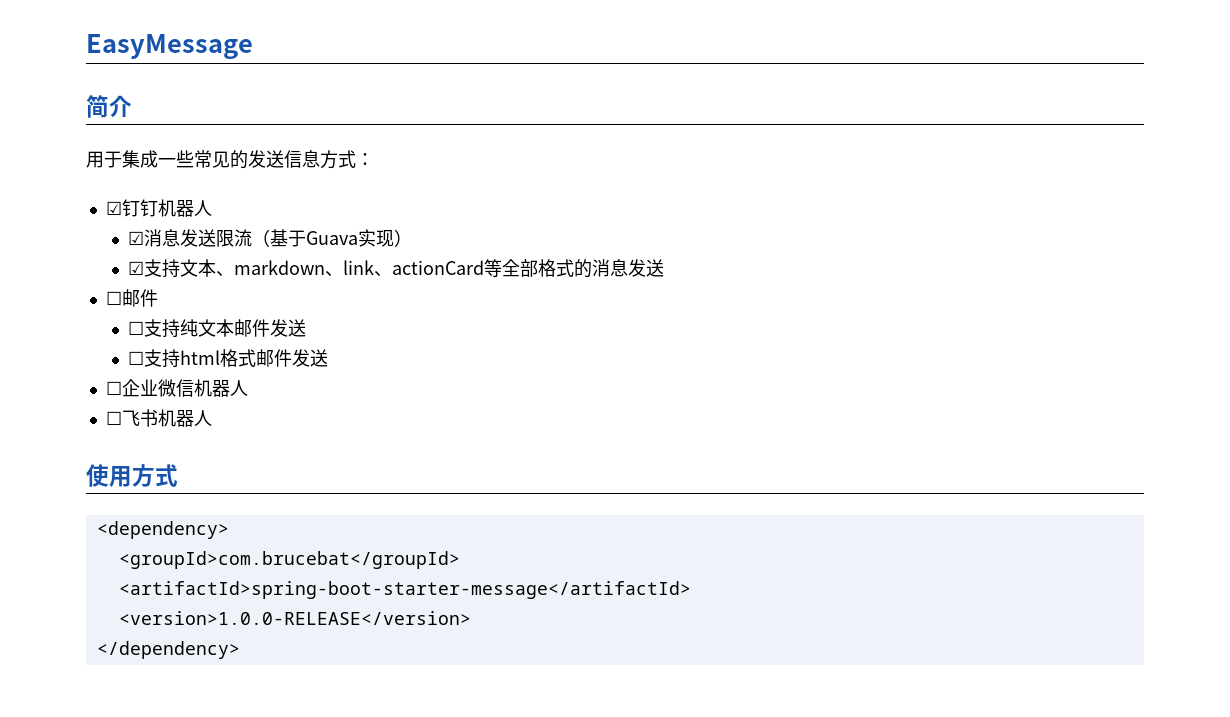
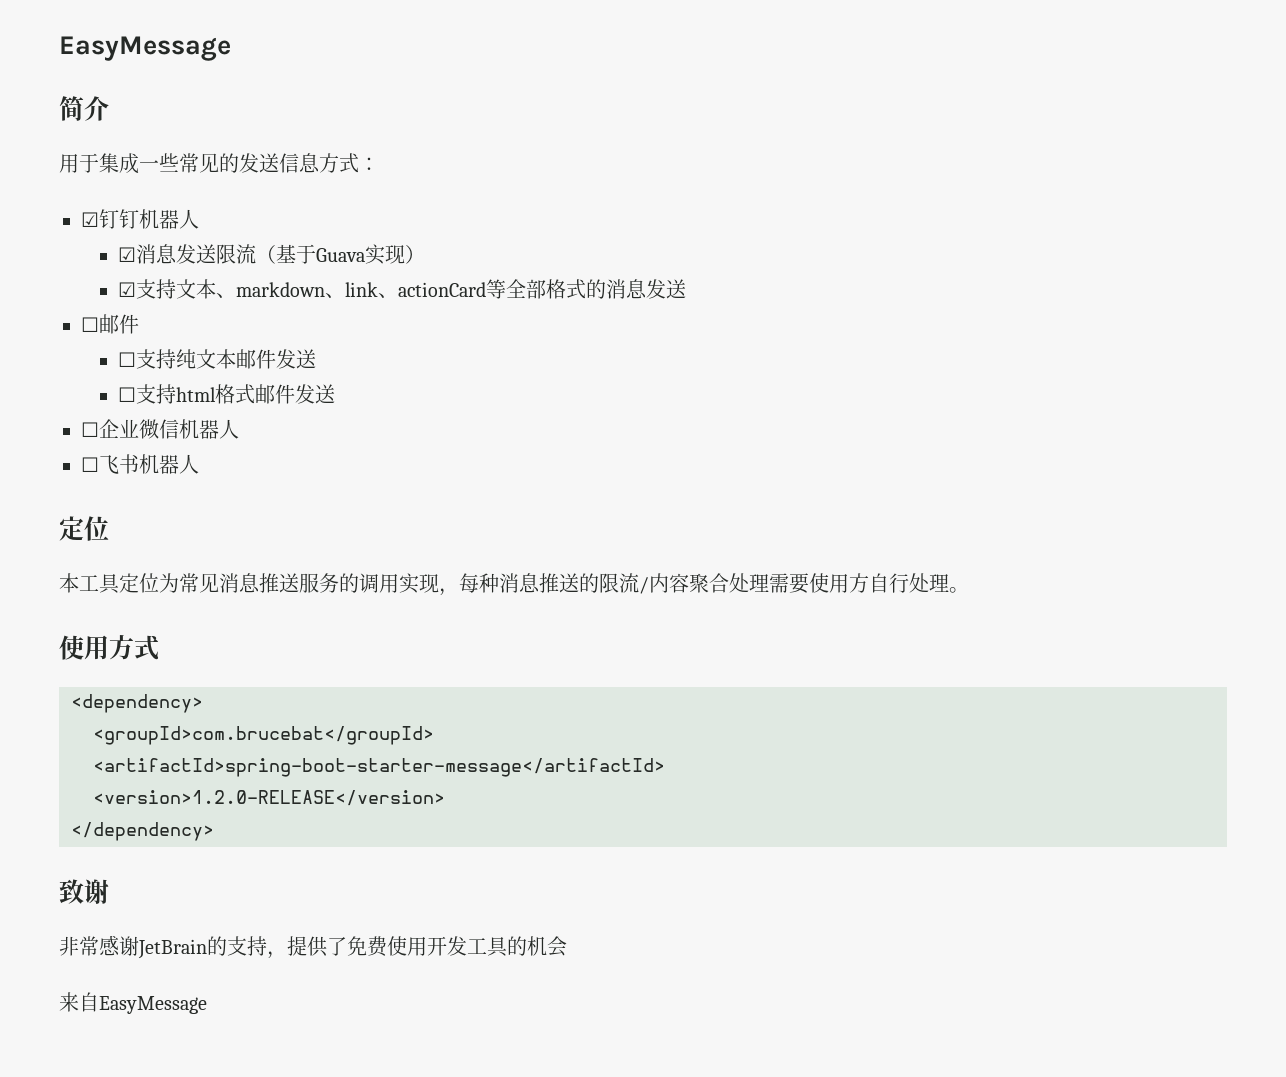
(212, 418) none -> [59,516,109,541] [59,573,969,596] // 定位 // 本工具定位为常见消息推送服务的调用实现，每种消息推送的限流/内容聚合处理需要使用方自行处理。
[118,611,471,625] <version>1.0.0-RELEASE</version> -> [93,790,445,806] <version>1.2.0-RELEASE</version>
(240, 650) none -> [59,879,109,904] [59,935,567,959] [59,992,207,1014] // 致谢 // 非常感谢JetBrain的支持，提供了免费使用开发工具的机会 // 来自EasyMessage

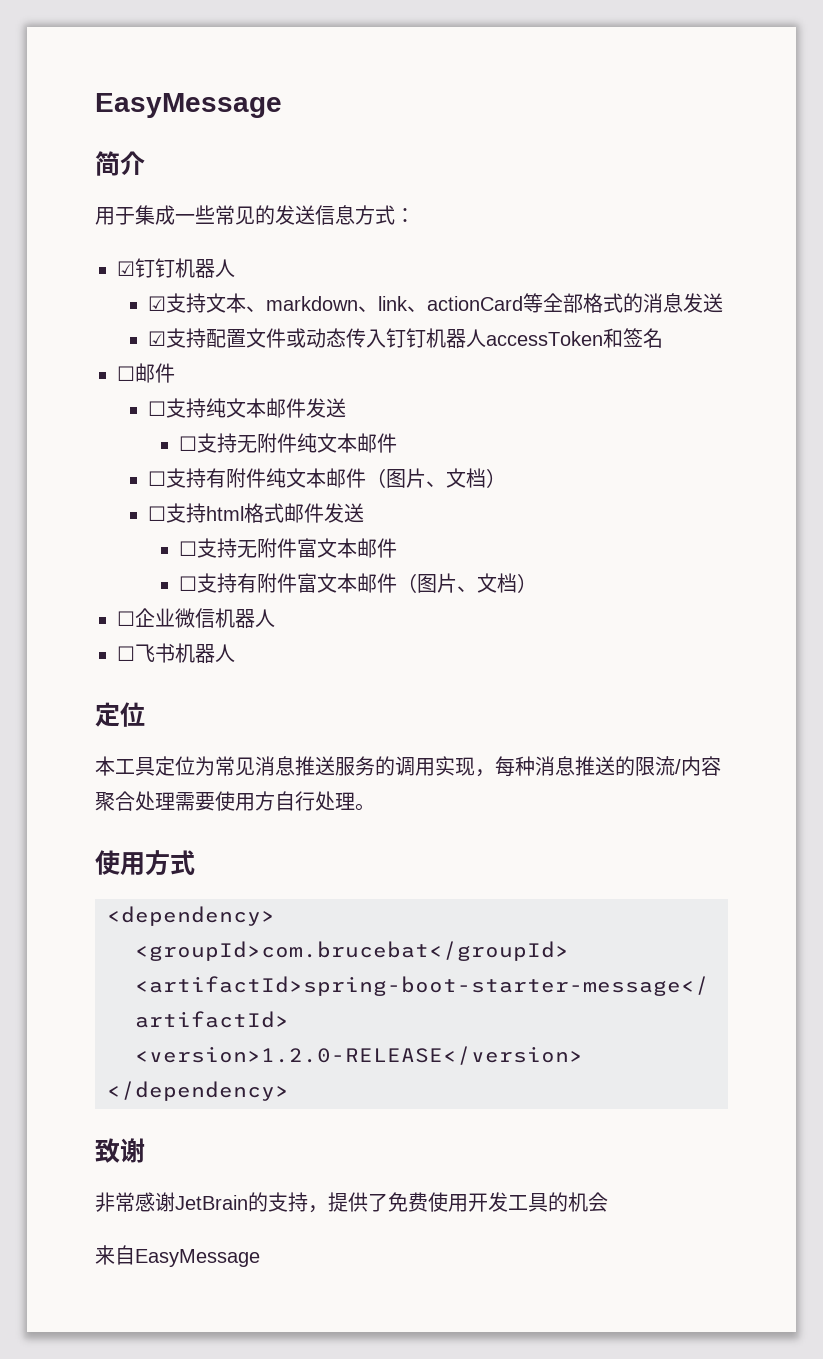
[117,244,425,265] // ☑消息发送限流（基于Guava实现） -> (235, 268) none
(686, 289) none -> [148,328,664,348] // ☑支持配置文件或动态传入钉钉机器人accessToken和签名
(316, 359) none -> [179,433,398,453] [148,468,507,488] // ☐支持无附件纯文本邮件 // ☐支持有附件纯文本邮件（图片、文档）
(335, 394) none -> [179,538,398,558] [179,573,538,593] // ☐支持无附件富文本邮件 // ☐支持有附件富文本邮件（图片、文档）

